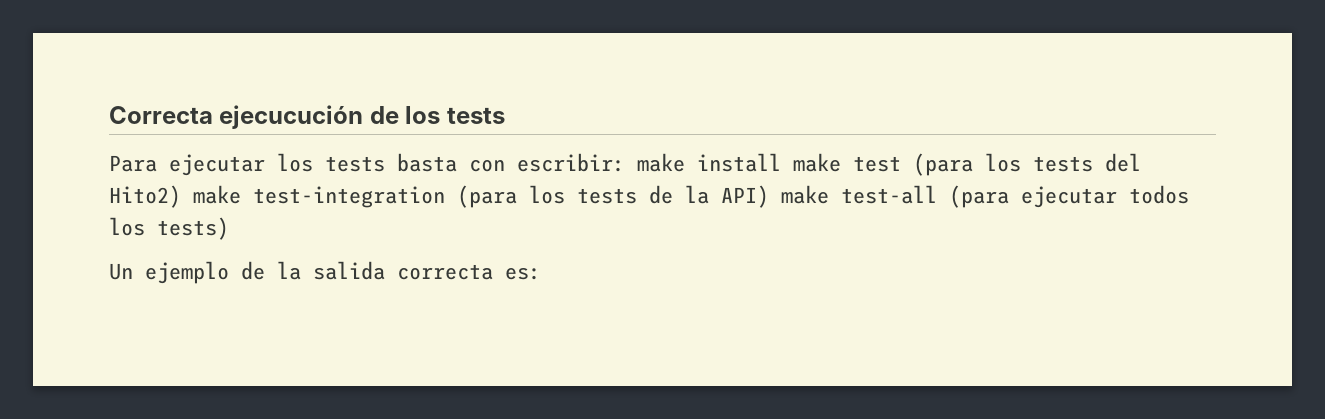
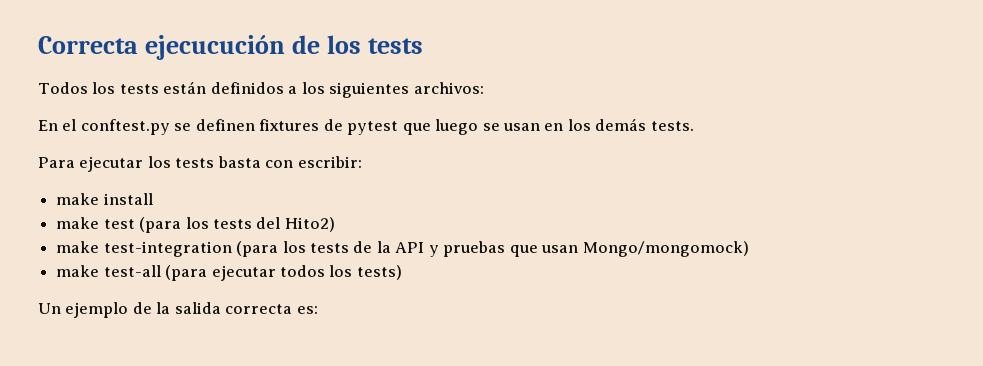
(505, 115) none -> [38,81,484,98] [38,118,694,135] // Todos los tests están definidos a los siguientes archivos: // En el conftest.py se definen fixtures de pytest que luego se usan en los demás tests.
(625, 162) none -> (362, 162) //
(781, 162) none -> (153, 199) //
(181, 196) none -> (335, 224) //
[721,185,769,208] API) -> [395,241,749,257] API y pruebas que usan Mongo/mongomock) //

